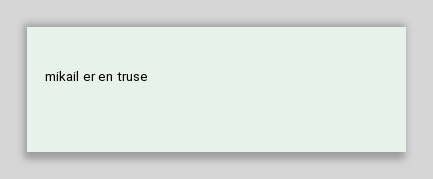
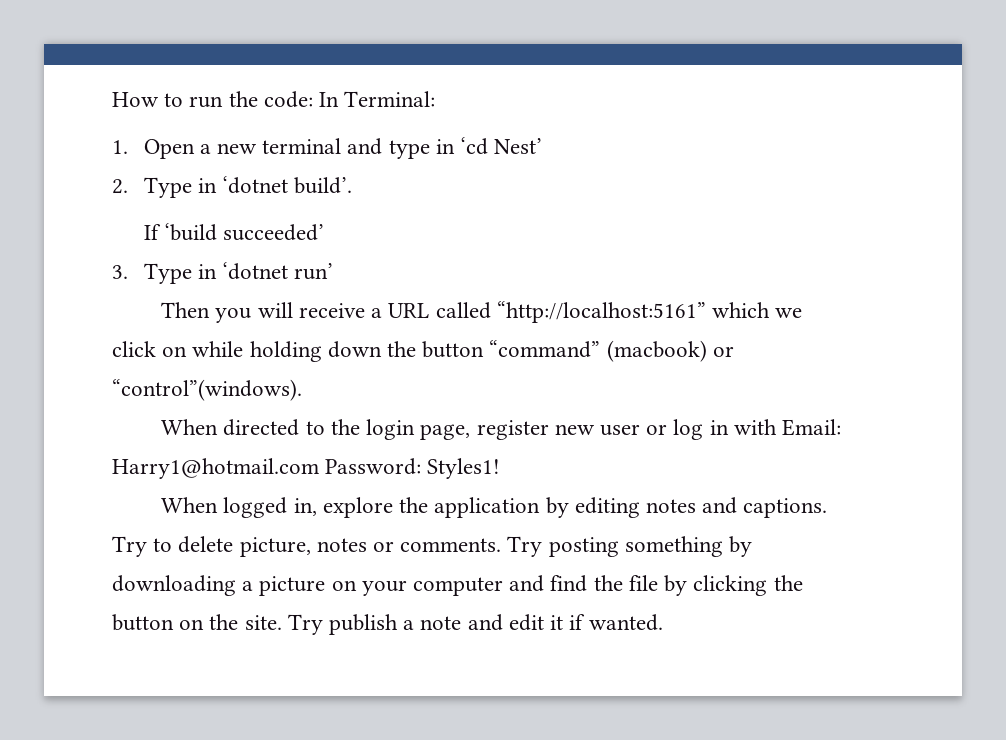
[45,71,148,81] mikail er en truse -> [112,91,436,108] [112,137,543,159] [112,176,353,198] [143,223,325,241] [112,262,334,284] [161,301,803,323] [112,340,734,362] [112,379,302,401] [161,419,841,440] [112,458,501,479] [161,497,828,518] [112,536,753,557] [112,575,803,596] [112,614,663,635] How to run the code: In Terminal: // 1. Open a new terminal and type in ‘cd Nest’ // 2. Type in ‘dotnet build’. // If ‘build succeeded’ // 3. Type in ‘dotnet run’ // Then you will receive a URL called “http://localhost:5161” which we click on while holding down the button “command” (macbook) or “control”(windows). // When directed to the login page, register new user or log in with Email: Harry1@hotmail.com Password: Styles1! // When logged in, explore the application by editing notes and captions. Try to delete picture, notes or comments. Try posting something by downloading a picture on your computer and find the file by clicking the button on the site. Try publish a note and edit it if wanted.

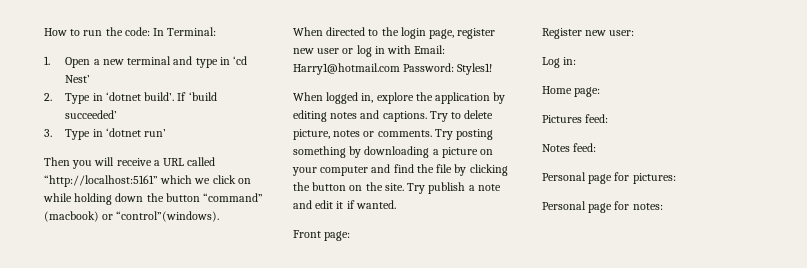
(353, 185) // -> (175, 96) none
(663, 622) none -> [293,230,351,241] [542,28,635,39] [542,57,577,68] [542,86,601,97] [542,114,609,123] [542,143,597,152] [542,172,676,184] [542,201,663,213] // Front page: // Register new user: // Log in: // Home page: // Pictures feed: // Notes feed: // Personal page for pictures: // Personal page for notes:

